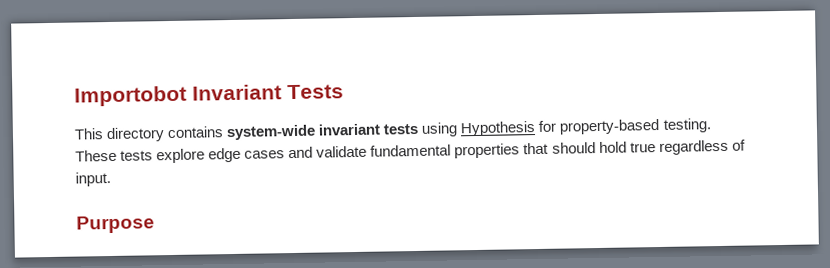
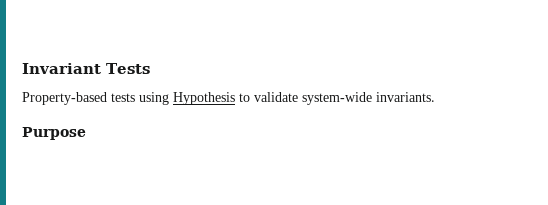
[74,85,187,107] Importobot -> (22, 68) none
[74,118,712,143] [75,139,746,164] [75,171,111,187] This directory contains system-wide invariant tests using Hypothesis for property-based testing. These tests explore edge cases and validate fundamental properties that should hold true regardless of input. -> [22,92,435,105] Property-based tests using Hypothesis to validate system-wide invariants.

